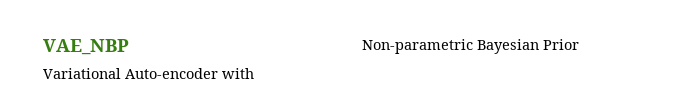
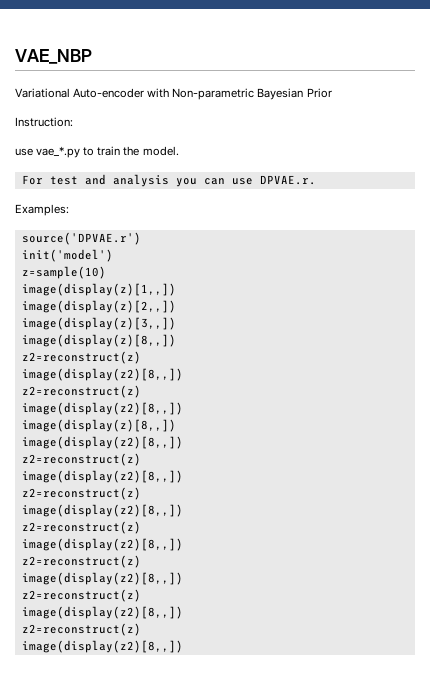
(579, 44) none -> [15,117,73,127] [15,146,179,158] [21,174,316,187] [15,204,69,216] [21,232,141,245] [21,249,113,262] [21,266,106,279] [21,283,176,296] [21,300,176,313] [21,317,176,330] [21,334,176,347] [21,351,141,364] [21,368,183,381] [21,385,141,398] [21,402,183,415] [21,419,176,432] [21,436,183,449] [21,453,141,466] [21,470,183,483] [21,487,141,500] [21,504,183,517] [21,521,141,534] [21,538,183,551] [21,555,141,568] [21,572,183,585] [21,589,141,602] [21,606,183,619] [21,623,141,636] [21,640,183,653] // Instruction: // use vae_*.py to train the model. // For test and analysis you can use DPVAE.r. // Examples: // source('DPVAE.r') // init('model') // z=sample(10) // image(display(z)[1,,]) // image(display(z)[2,,]) // image(display(z)[3,,]) // image(display(z)[8,,]) // z2=reconstruct(z) // image(display(z2)[8,,]) // z2=reconstruct(z) // image(display(z2)[8,,]) // image(display(z)[8,,]) // image(display(z2)[8,,]) // z2=reconstruct(z) // image(display(z2)[8,,]) // z2=reconstruct(z) // image(display(z2)[8,,]) // z2=reconstruct(z) // image(display(z2)[8,,]) // z2=reconstruct(z) // image(display(z2)[8,,]) // z2=reconstruct(z) // image(display(z2)[8,,]) // z2=reconstruct(z) // image(display(z2)[8,,])

